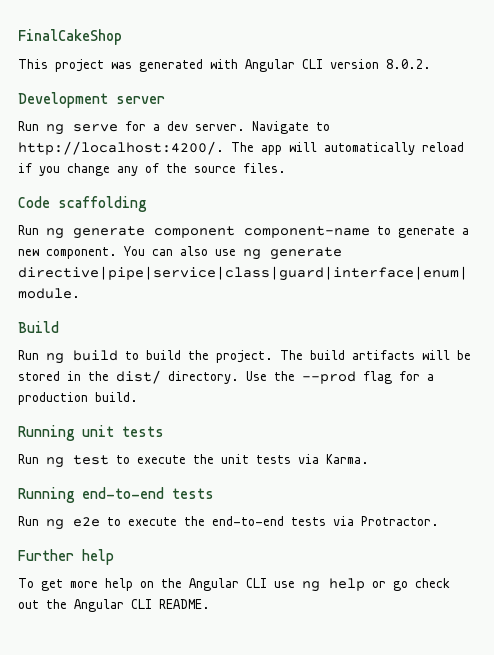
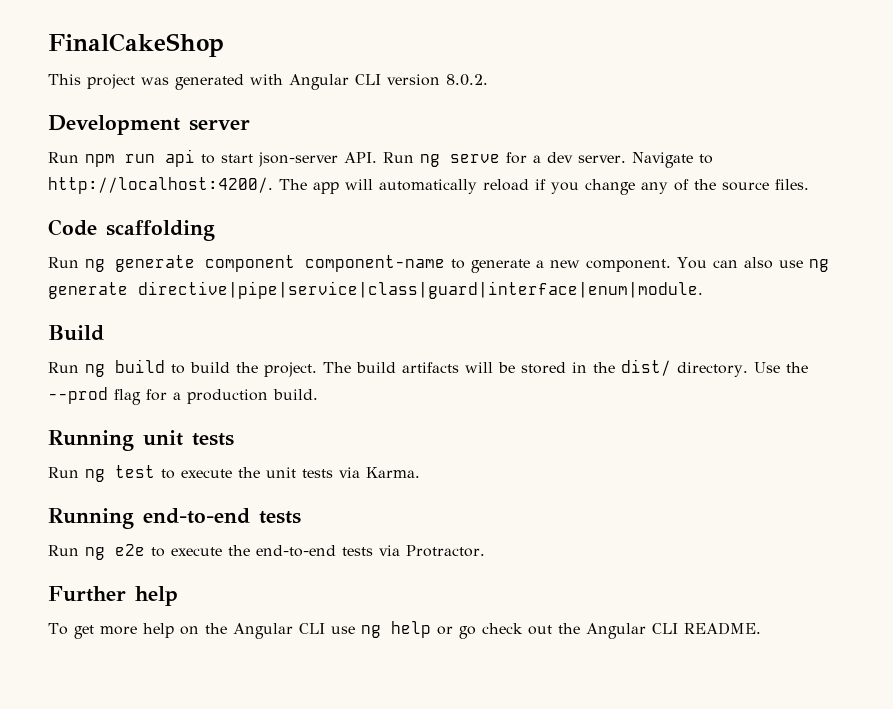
(39, 126) none -> [85,149,414,167] npm run api to start json-server API. Run

